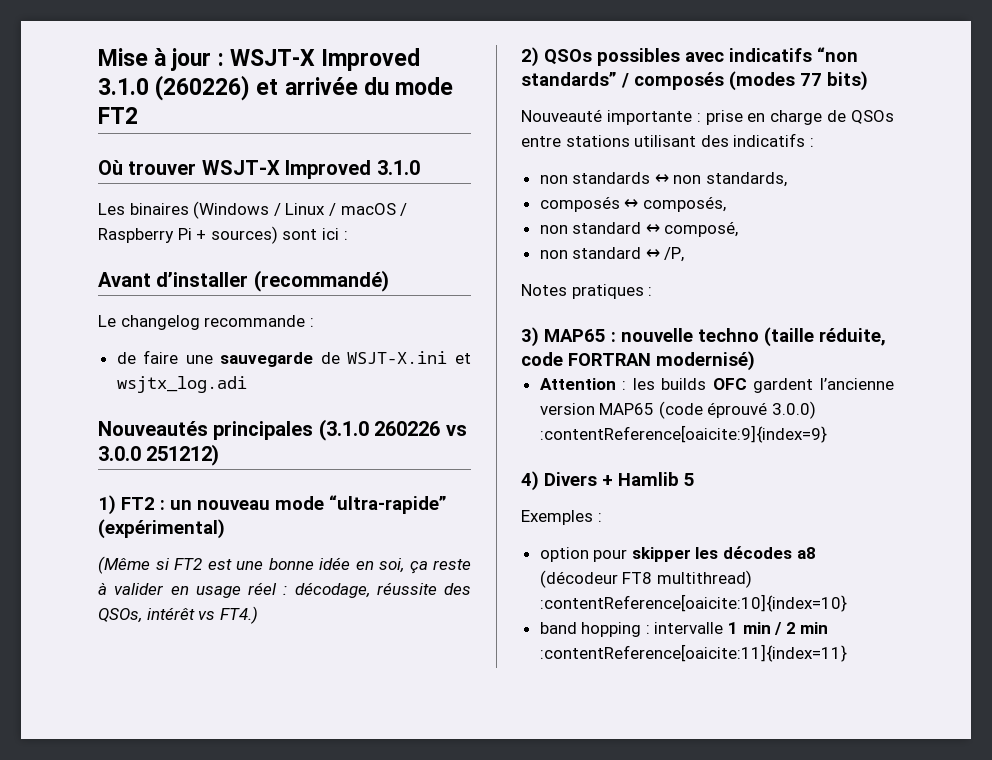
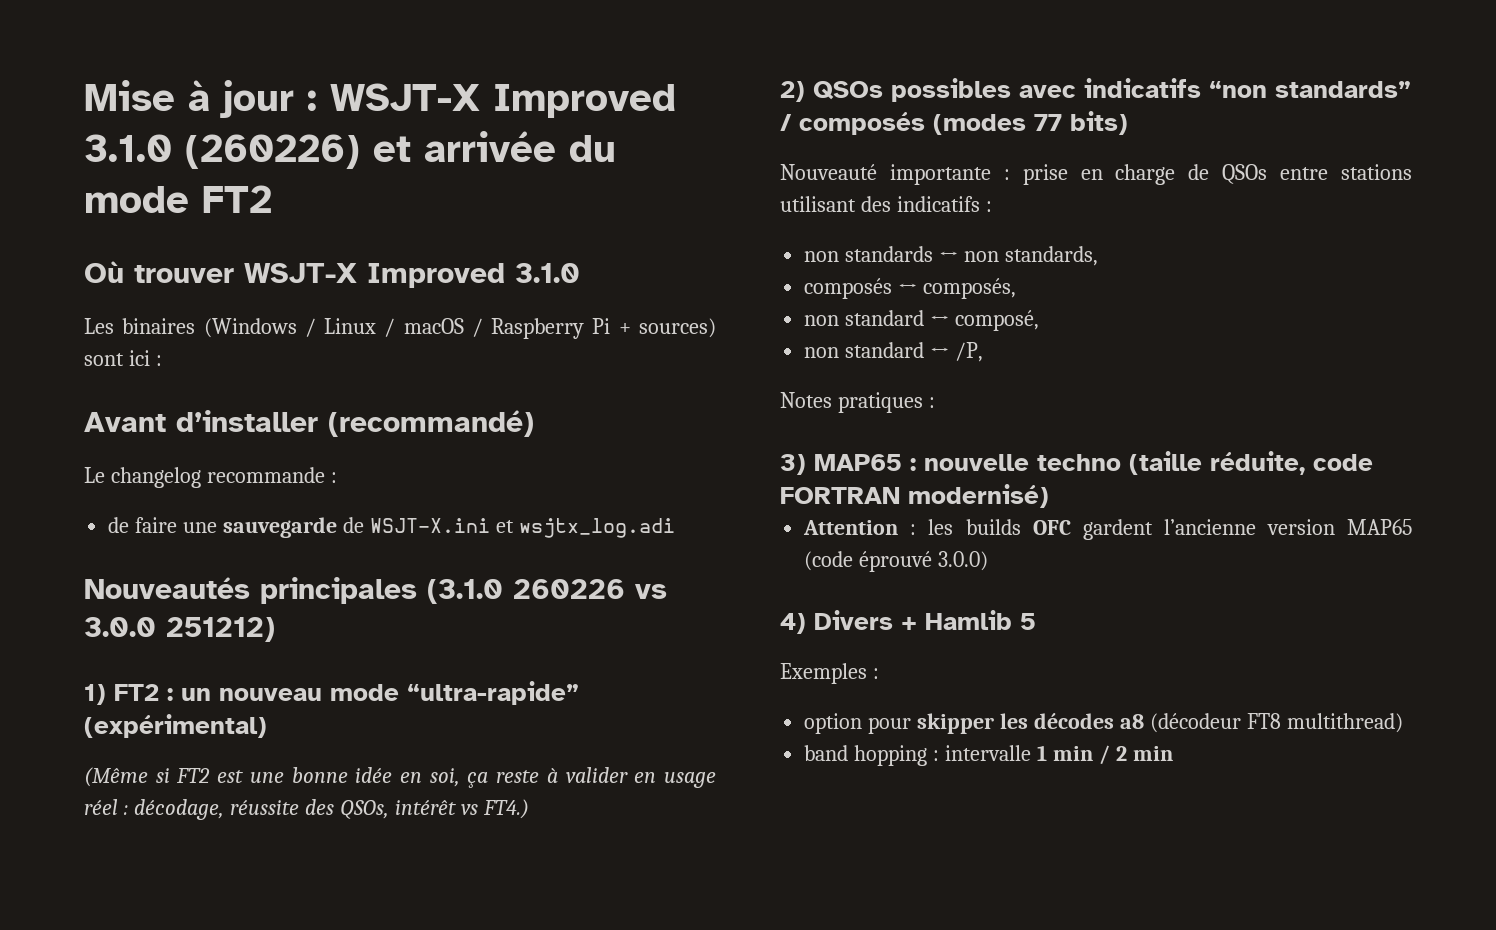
[539,425,827,443] :contentReference[oaicite:9]{index=9} -> (989, 561) none
[539,594,847,612] :contentReference[oaicite:10]{index=10} -> (1403, 723) none
[539,644,847,662] :contentReference[oaicite:11]{index=11} -> (1173, 753) none

